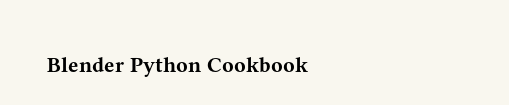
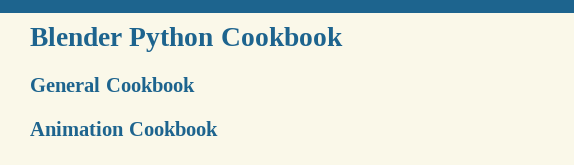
(308, 65) none -> [30,77,195,92] [30,121,218,136] // General Cookbook // Animation Cookbook

